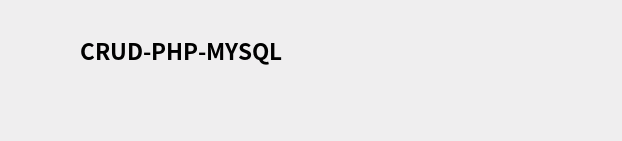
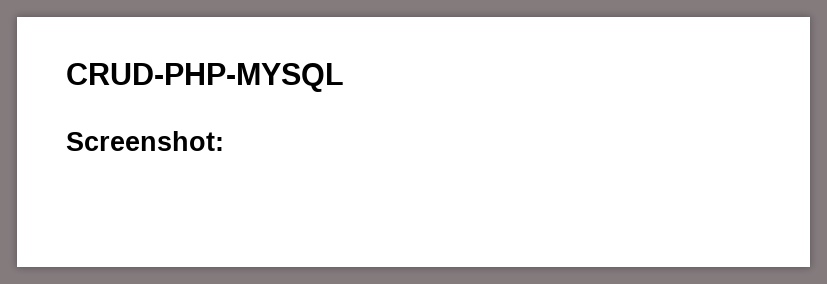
(282, 54) none -> [66,131,224,151] // Screenshot:

